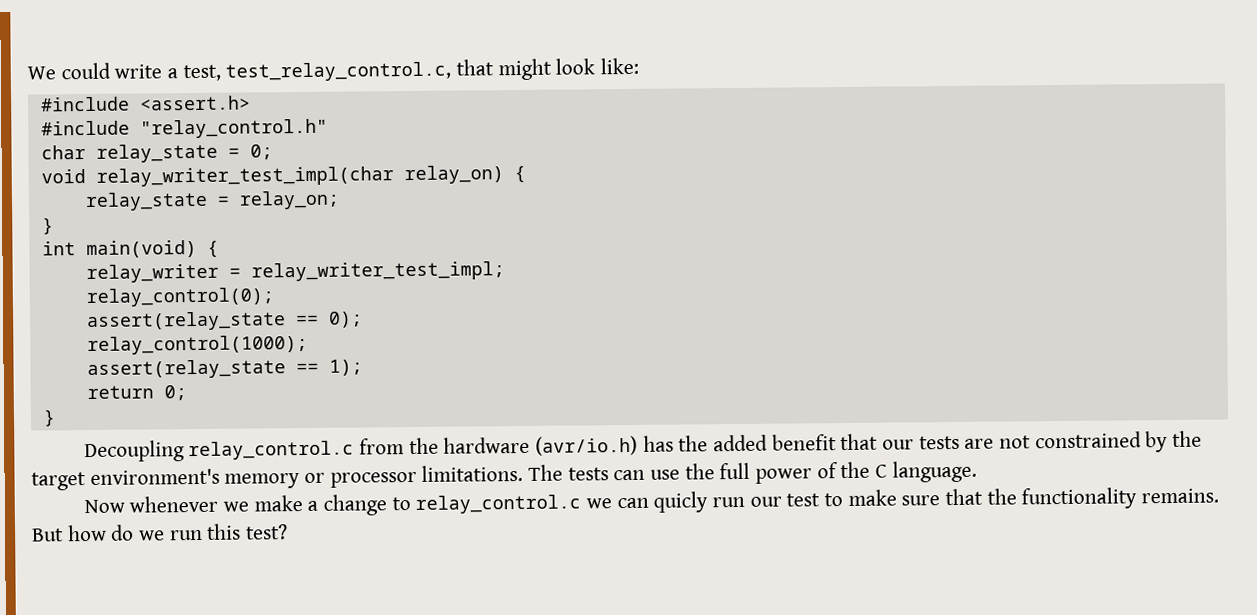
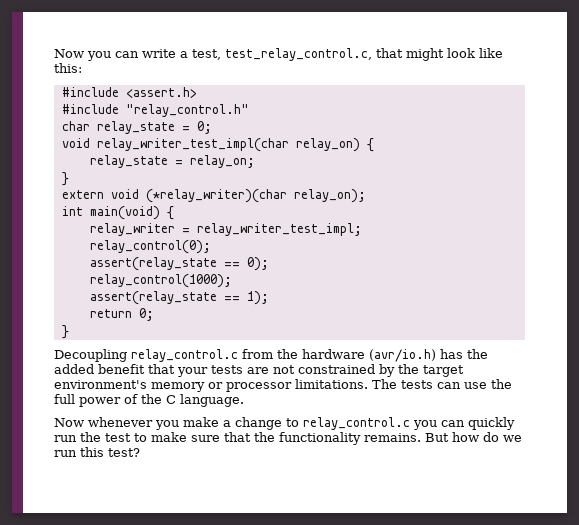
[27,62,111,80] We could -> [54,49,139,61] Now you can
[600,57,640,75] like: -> [479,48,503,58] [54,63,82,73] like this:
(54, 226) none -> [61,189,366,203] // extern void (*relay_writer)(char relay_on);
[882,439,915,450] our -> [177,367,208,377] your
[223,501,250,512] we -> [155,420,179,430] you
[586,491,782,513] we can quicly run our -> [413,417,515,430] [54,432,101,442] you can quickly run the

